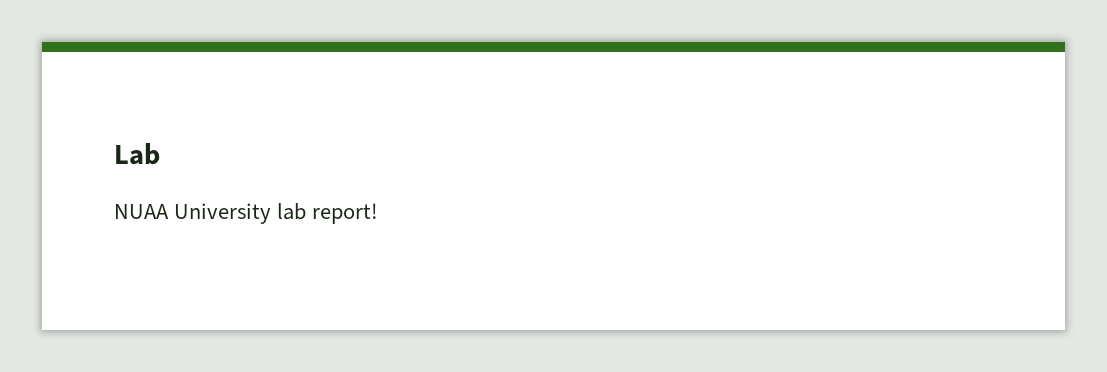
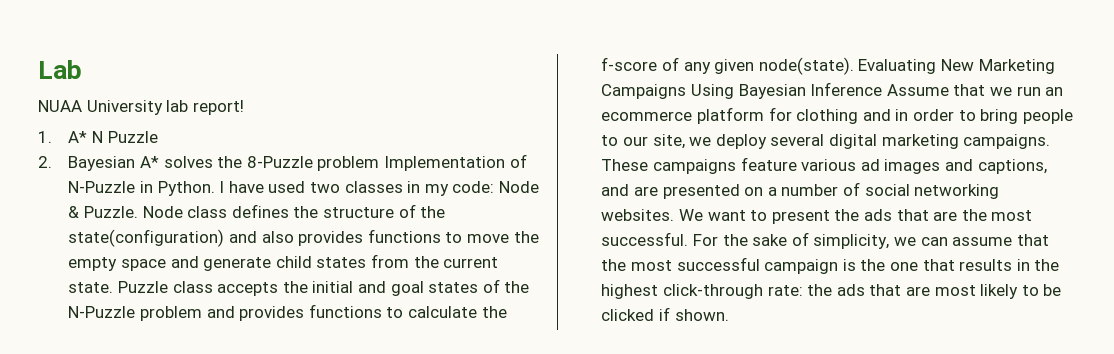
(379, 213) none -> [38,131,158,143] [38,154,527,171] [68,181,539,196] [68,204,446,218] [68,229,539,247] [68,254,499,271] [68,279,530,296] [68,304,507,321] [601,57,1055,75] [601,82,1064,99] [601,107,1073,124] [601,134,1051,149] [601,157,1047,174] [601,182,1000,199] [601,209,1033,224] [601,232,1049,249] [601,257,1060,274] [601,284,1062,299] [601,307,729,321] // 1. A* N Puzzle // 2. Bayesian A* solves the 8-Puzzle problem Implementation of N-Puzzle in Python. I have used two classes in my code: Node & Puzzle. Node class defines the structure of the state(configuration) and also provides functions to move the empty space and generate child states from the current state. Puzzle class accepts the initial and goal states of the N-Puzzle problem and provides functions to calculate the f-score of any given node(state). Evaluating New Marketing Campaigns Using Bayesian Inference Assume that we run an ecommerce platform for clothing and in order to bring people to our site, we deploy several digital marketing campaigns. These campaigns feature various ad images and captions, and are presented on a number of social networking websites. We want to present the ads that are the most successful. For the sake of simplicity, we can assume that the most successful campaign is the one that results in the highest click-through rate: the ads that are most likely to be clicked if shown.

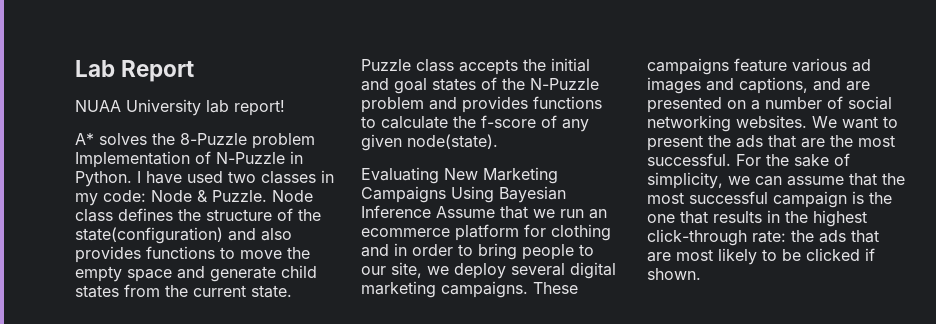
(82, 69) none -> [121,60,195,82] Report
[38,131,158,143] [38,156,136,171] 1. A* N Puzzle // 2. Bayesian -> (285, 108) none
(854, 66) none -> (498, 141) //

